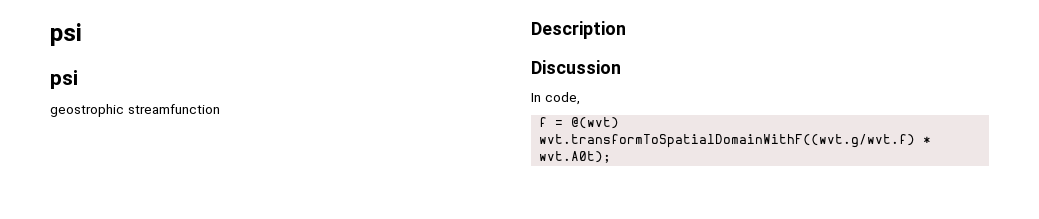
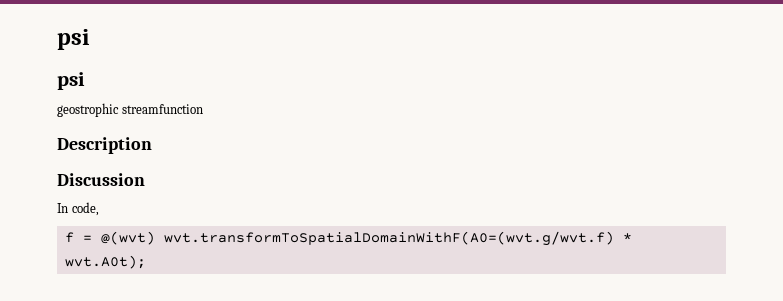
[539,134,916,148] wvt.transformToSpatialDomainWithF((wvt.g/wvt.f) -> [163,231,614,246] wvt.transformToSpatialDomainWithF(A0=(wvt.g/wvt.f)

